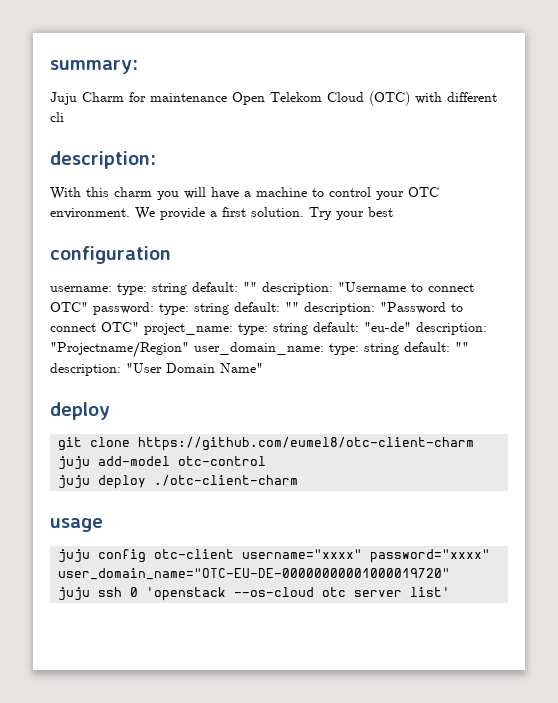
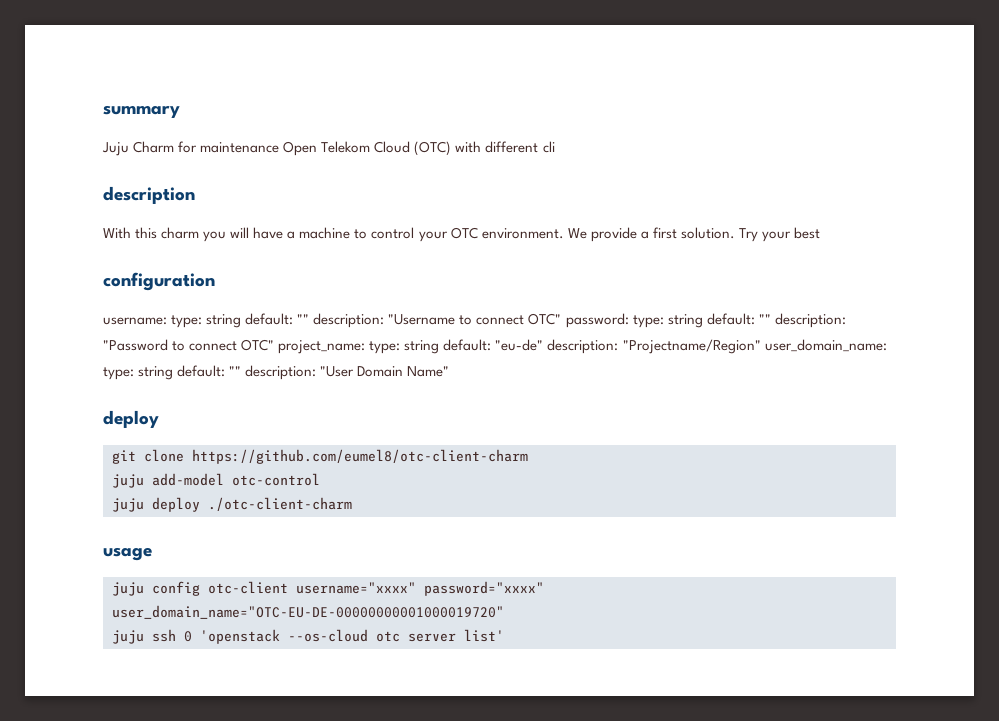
[50,60,138,74] summary: -> [103,105,180,118] summary
[50,151,156,169] description: -> [103,186,195,204] description

